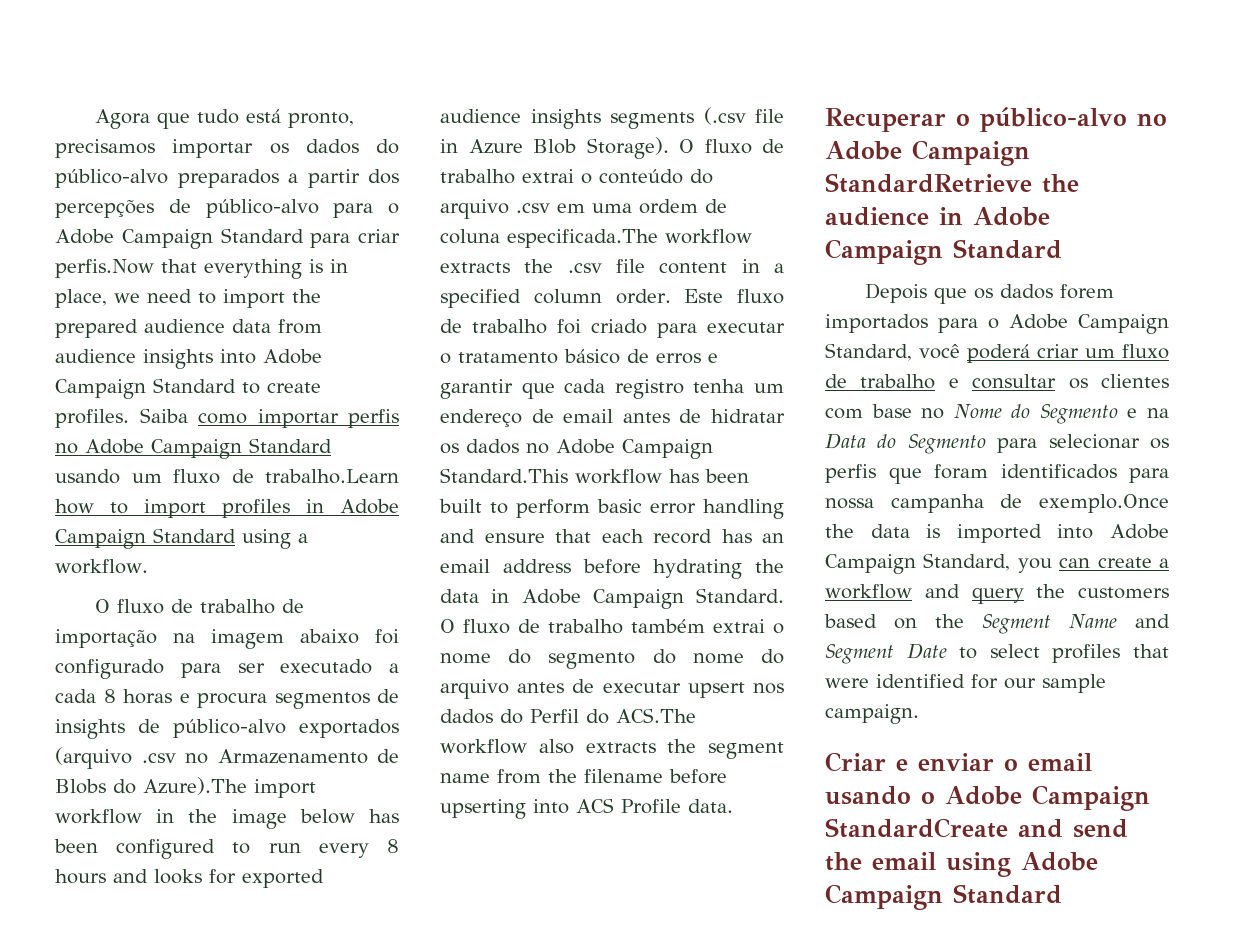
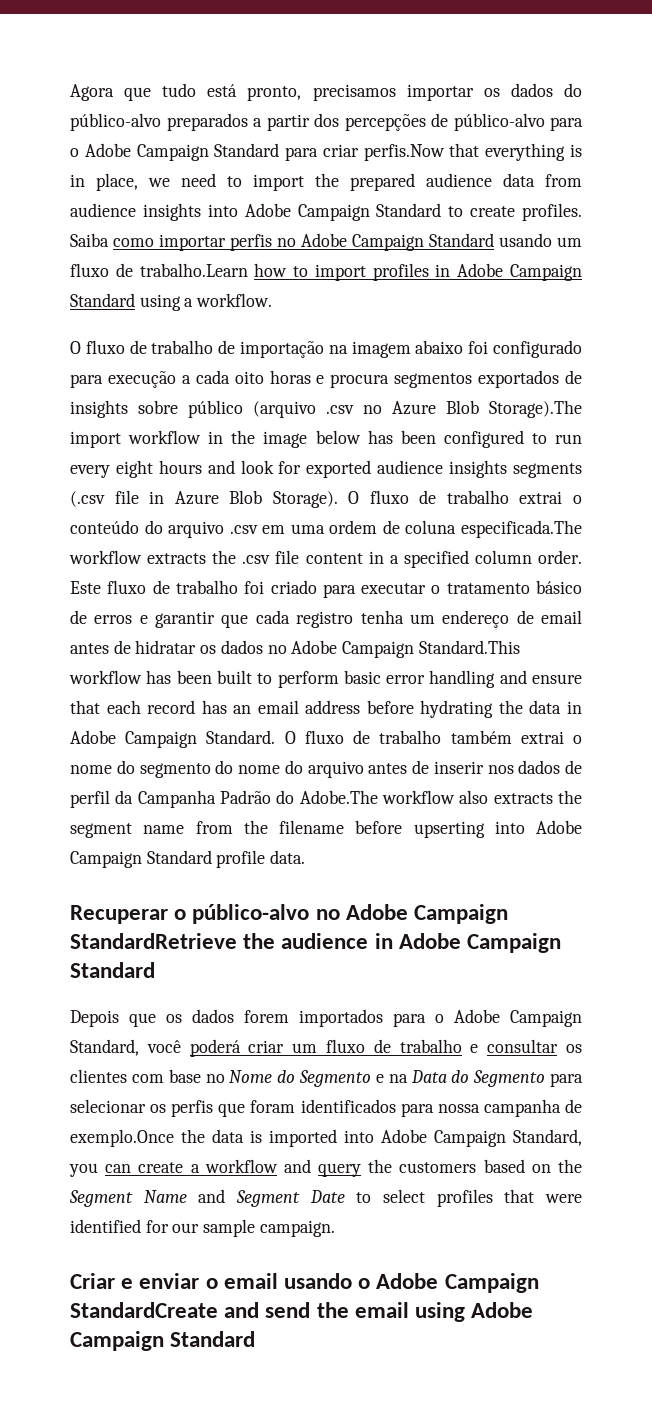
[237,659,373,674] ser executado -> [107,371,176,388] execução
[103,689,116,703] 8 -> [234,371,264,384] oito
(370, 700) none -> [478,370,560,388] exportados
[138,719,399,738] [55,747,399,769] [55,777,247,795] de público-alvo exportados (arquivo .csv no Armazenamento de Blobs do Azure).The -> [138,400,582,418] sobre público (arquivo .csv no Azure Blob Storage).The
[386,839,399,853] 8 -> [115,460,153,478] eight
[154,869,202,884] looks -> [240,460,274,474] look
[602,682,784,698] [440,708,696,724] executar upsert nos dados do Perfil do ACS.The -> [433,760,582,774] [70,790,378,808] inserir nos dados de perfil da Campanha Padrão do Adobe.The
[576,798,681,814] ACS Profile -> [536,820,582,834] [70,850,266,868] Adobe Campaign Standard profile

